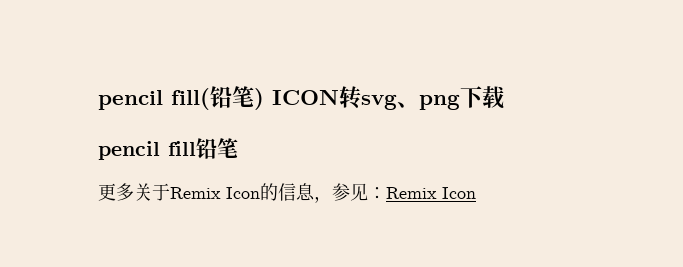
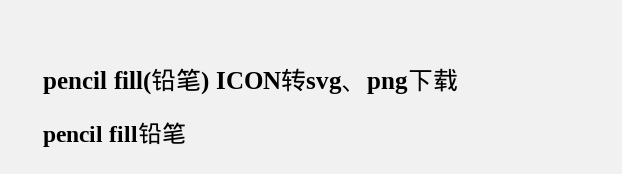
[98,183,476,203] // 更多关于Remix Icon的信息，参见：Remix Icon -> (187, 133) none

